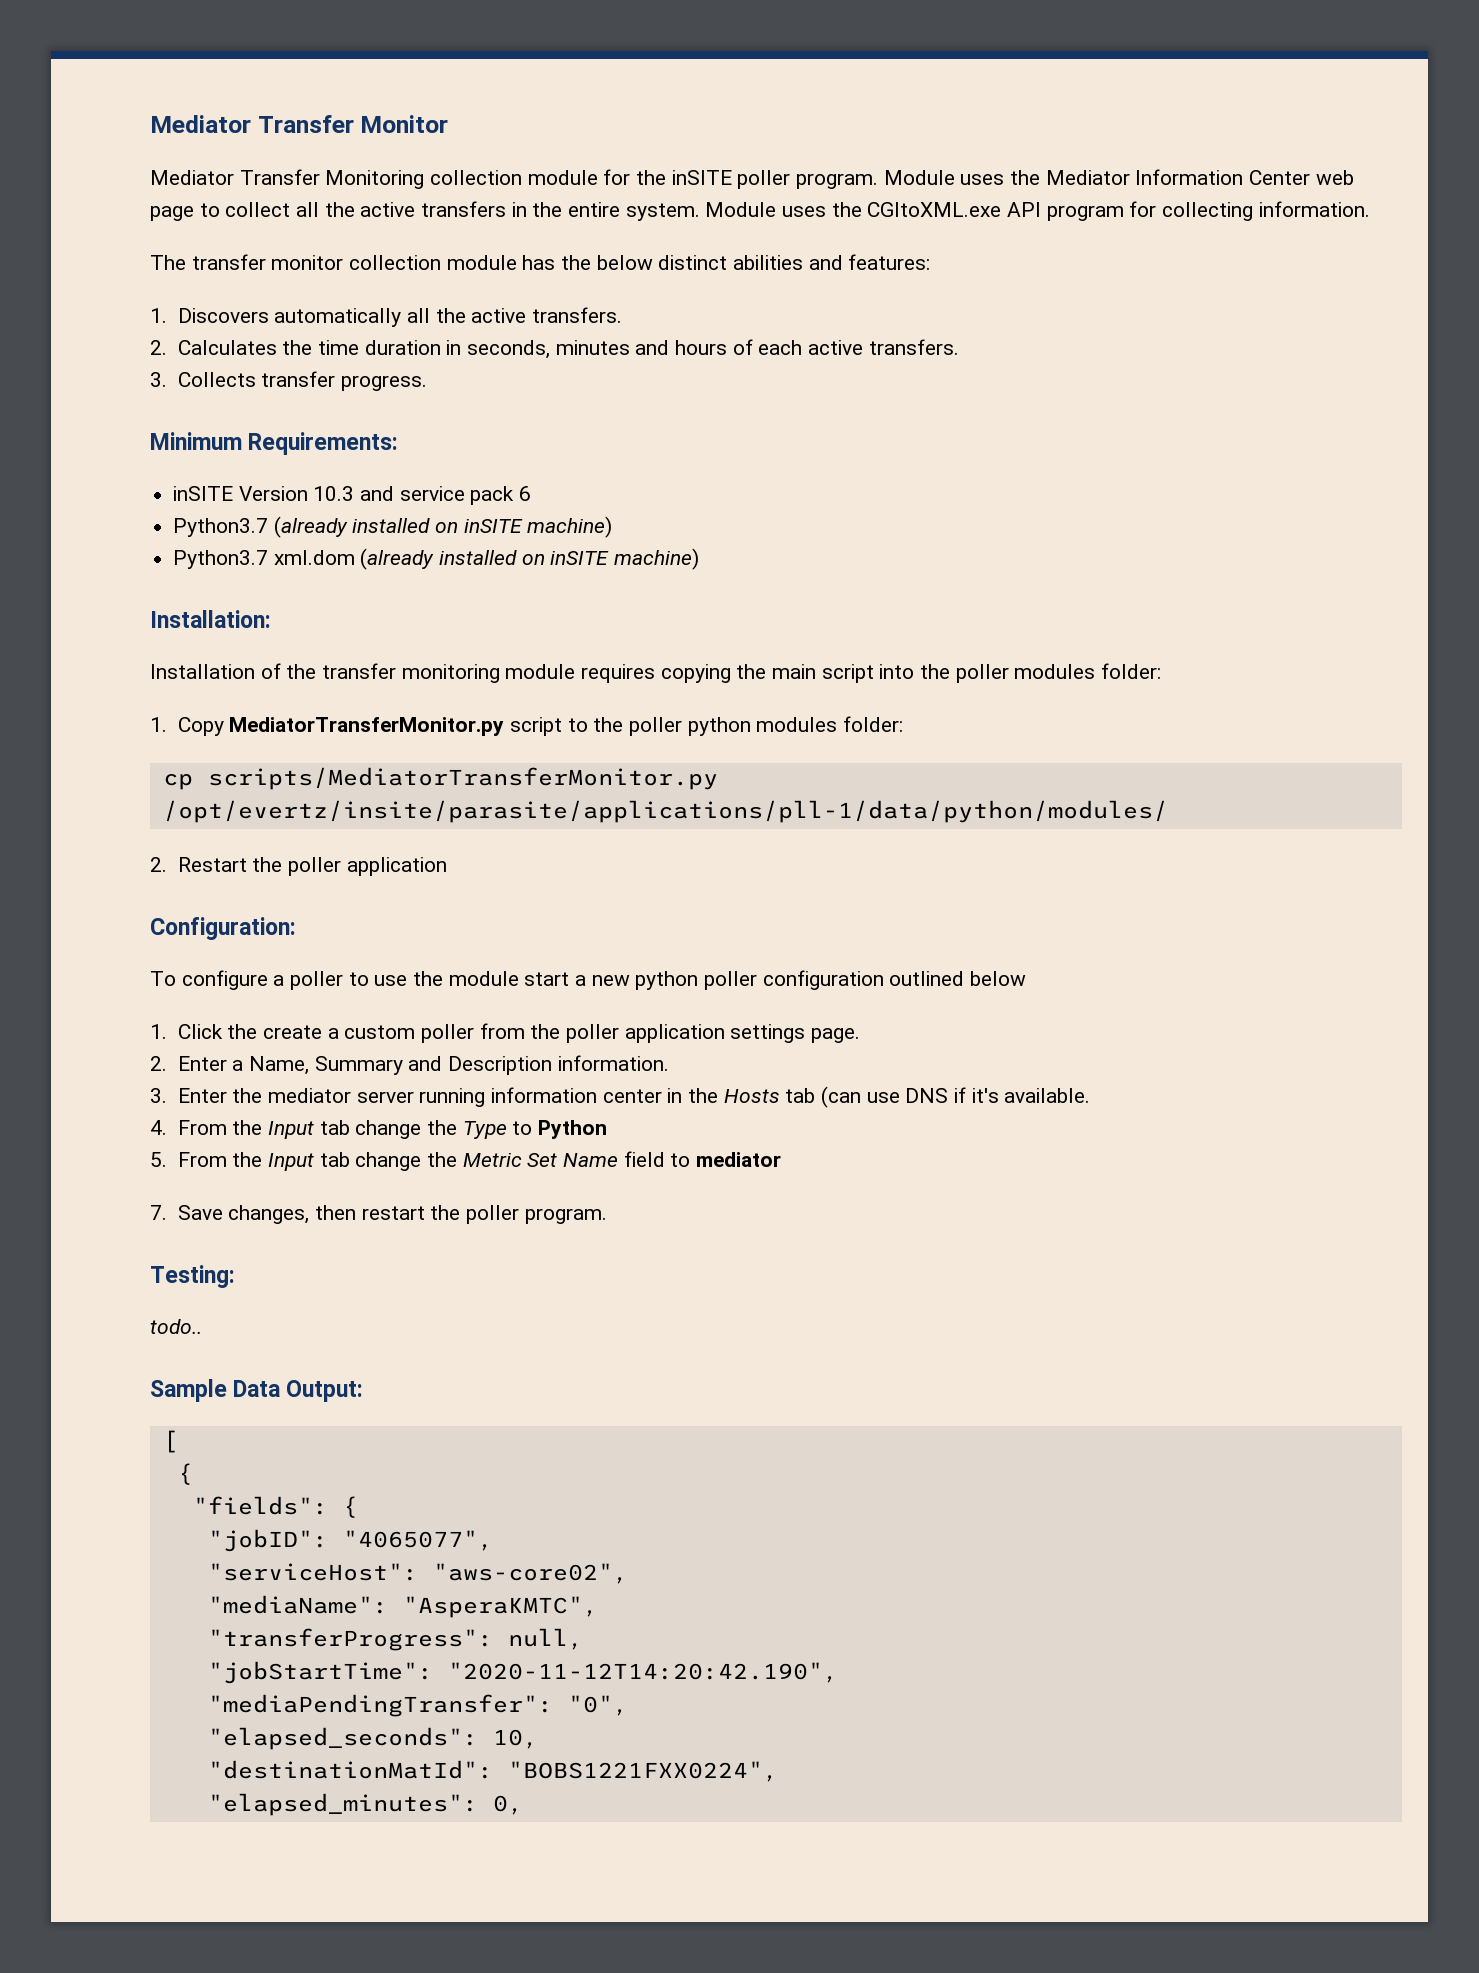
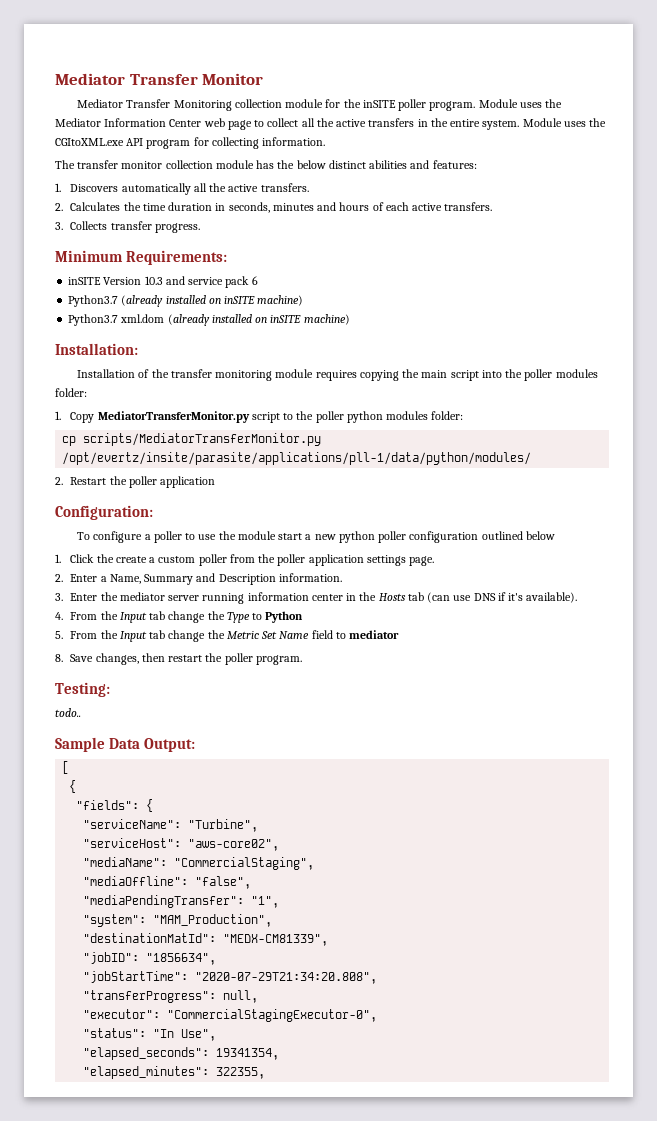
[1004,1088,1091,1103] available. -> [526,592,578,603] available).
[150,1205,167,1220] 7. -> [55,654,63,662] 8.
[207,1529,493,1552] "jobID": "4065077", -> [83,819,259,832] "serviceName": "Turbine",
[402,1596,598,1618] [207,1628,583,1651] [207,1661,838,1684] [207,1694,628,1717] [207,1727,538,1750] [207,1760,778,1782] "AsperaKMTC", // "transferProgress": null, // "jobStartTime": "2020-11-12T14:20:42.190", // "mediaPendingTransfer": "0", // "elapsed_seconds": 10, // "destinationMatId": "BOBS1221FXX0224", -> [174,857,315,870] [83,876,252,889] [83,895,280,908] [83,914,273,927] [83,933,329,946] [83,952,217,965] [83,971,378,984] [83,990,259,1003] [83,1009,378,1022] [83,1028,217,1041] [83,1047,280,1060] "CommercialStaging", // "mediaOffline": "false", // "mediaPendingTransfer": "1", // "system": "MAM_Production", // "destinationMatId": "MEDX-CM81339", // "jobID": "1856634", // "jobStartTime": "2020-07-29T21:34:20.808", // "transferProgress": null, // "executor": "CommercialStagingExecutor-0", // "status": "In Use", // "elapsed_seconds": 19341354,
[492,1795,523,1815] 0, -> [216,1067,266,1079] 322355,

